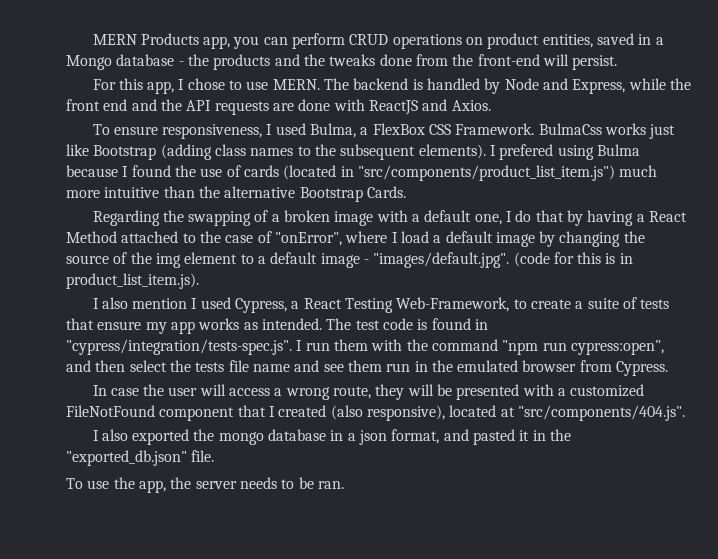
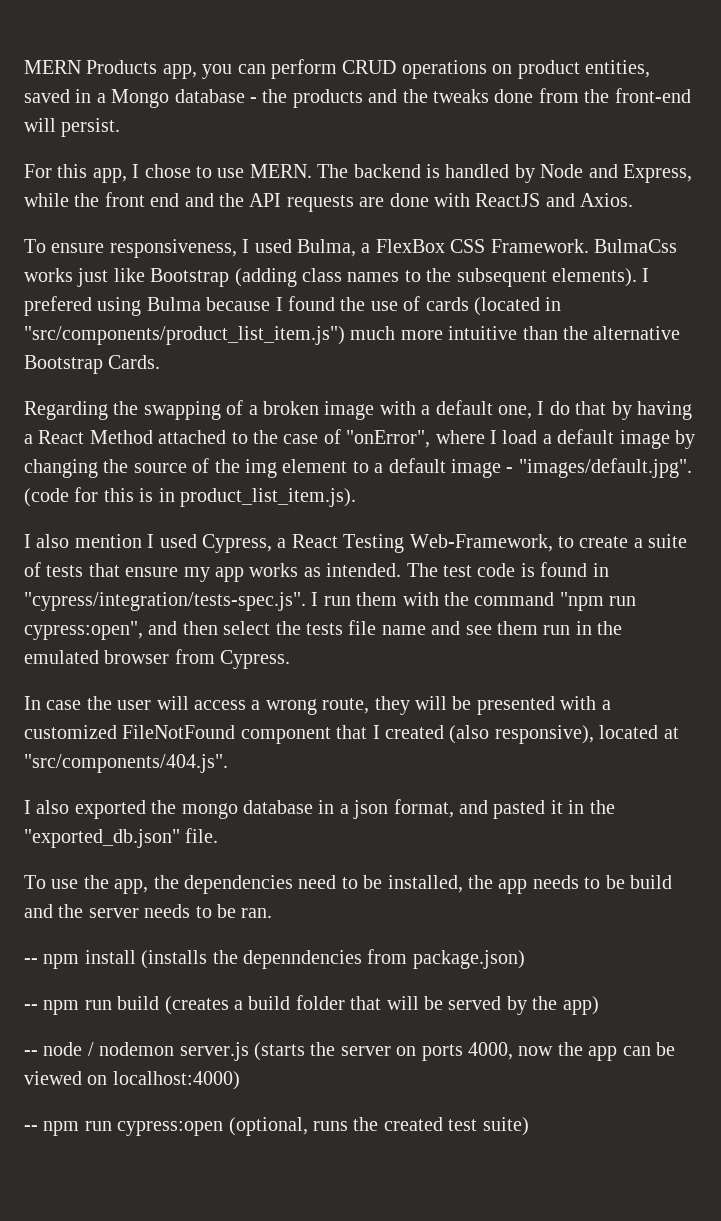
(192, 483) none -> [184,875,672,894] [24,904,84,918] dependencies need to be installed, the app needs to be build and the
(344, 485) none -> [24,949,525,969] [24,995,599,1015] [24,1042,675,1061] [24,1071,240,1090] [24,1117,529,1136] // -- npm install (installs the depenndencies from package.json) // -- npm run build (creates a build folder that will be served by the app) // -- node / nodemon server.js (starts the server on ports 4000, now the app can be viewed on localhost:4000) // -- npm run cypress:open (optional, runs the created test suite)

